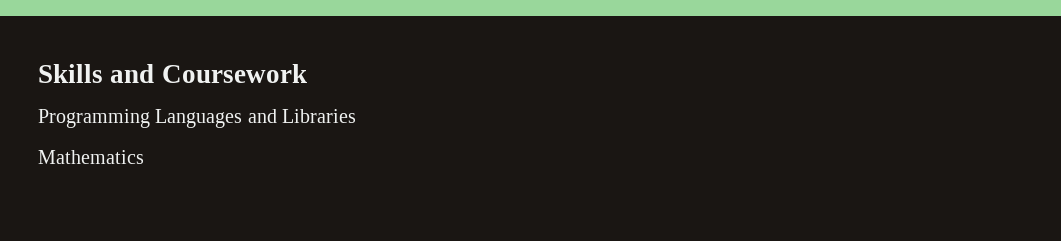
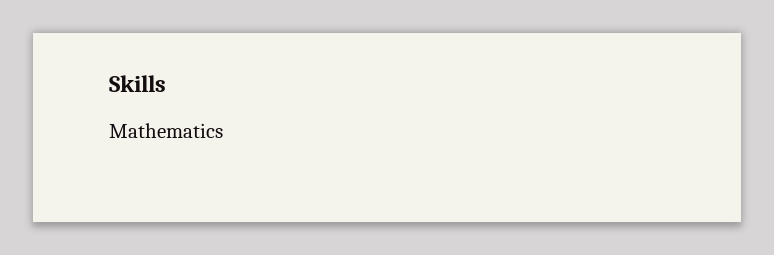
[110,64,307,83] [38,109,357,128] and Coursework // Programming Languages and Libraries -> (166, 83) none

